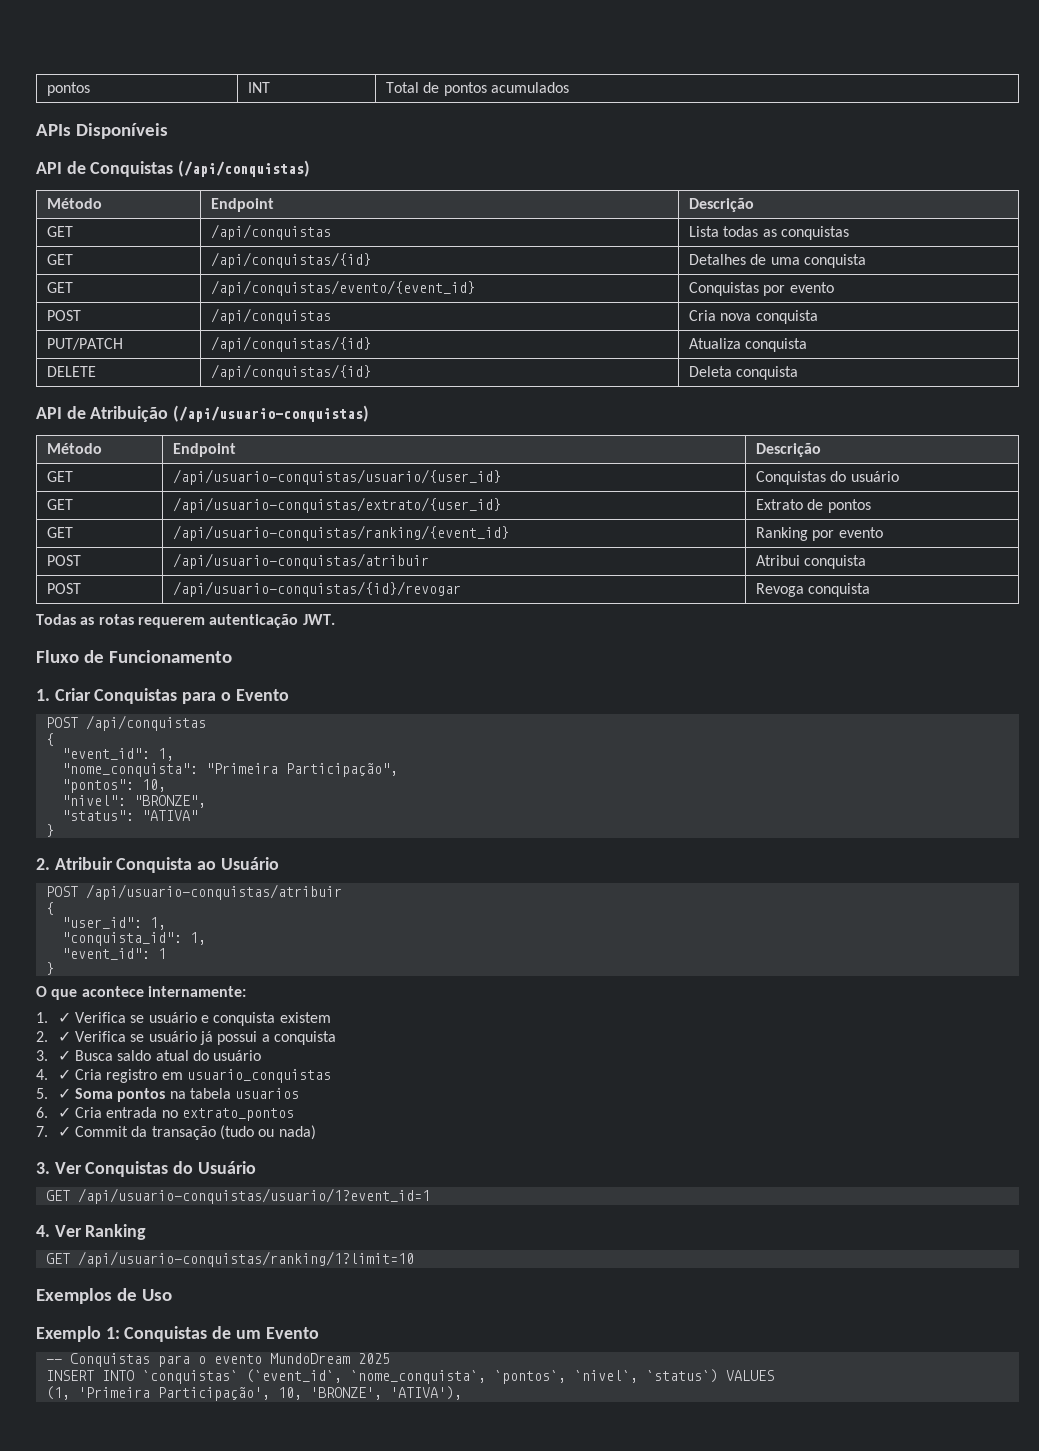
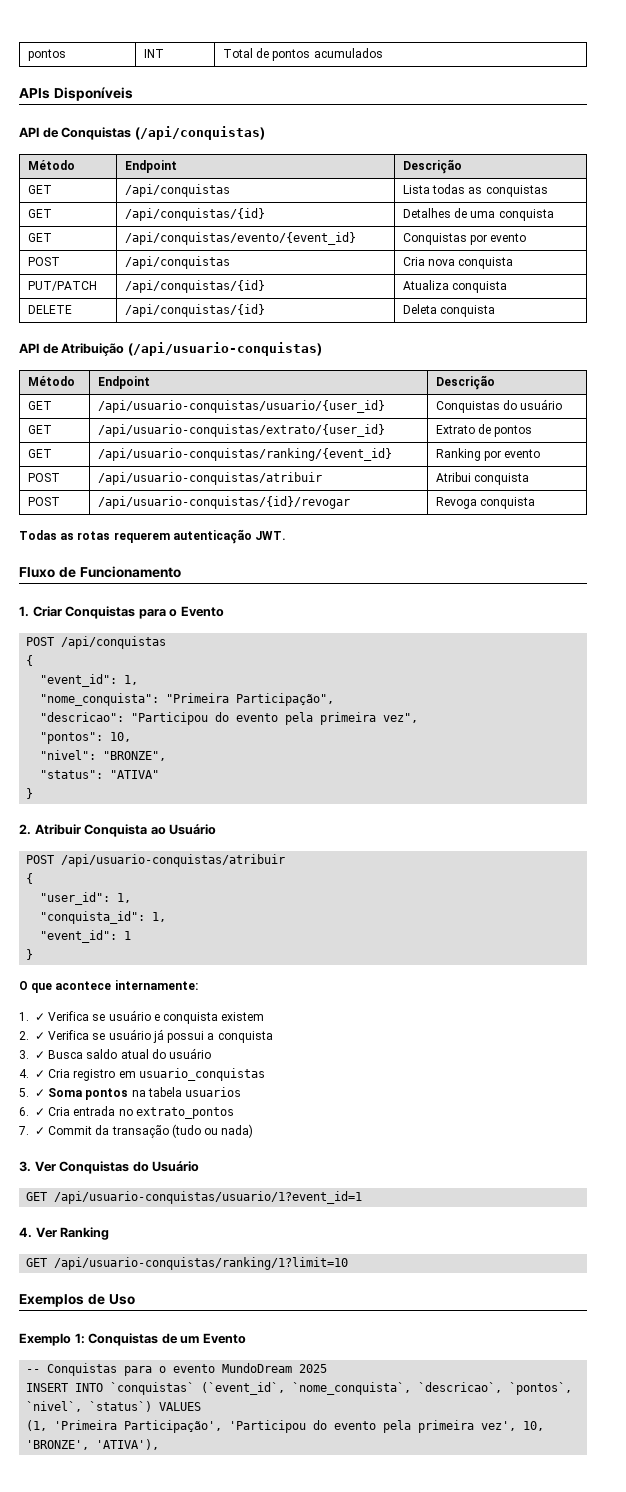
(398, 770) none -> [40,712,419,725] // "descricao": "Participou do evento pela primeira vez",
(486, 1377) none -> [418,1382,503,1393] `descricao`,
(270, 1394) none -> [229,1420,517,1433] 'Participou do evento pela primeira vez',

